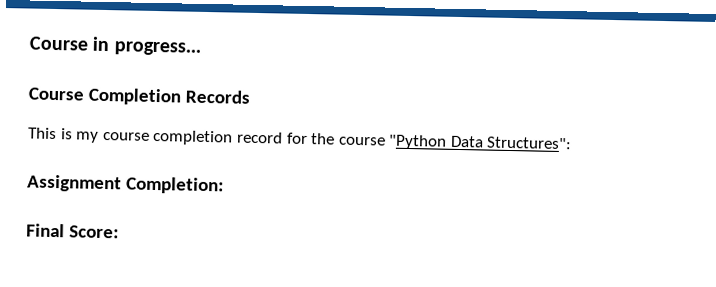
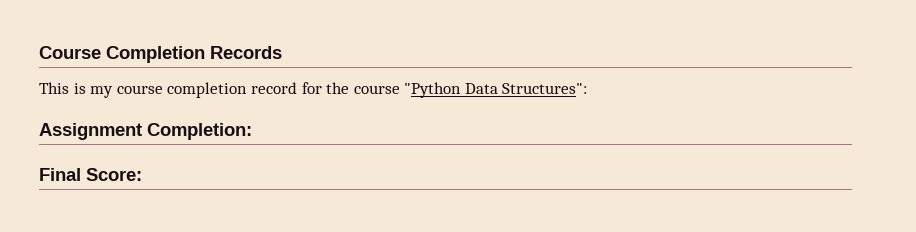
[29,36,201,56] [28,87,85,101] Course in progress... // Course -> [39,46,101,59] Course

